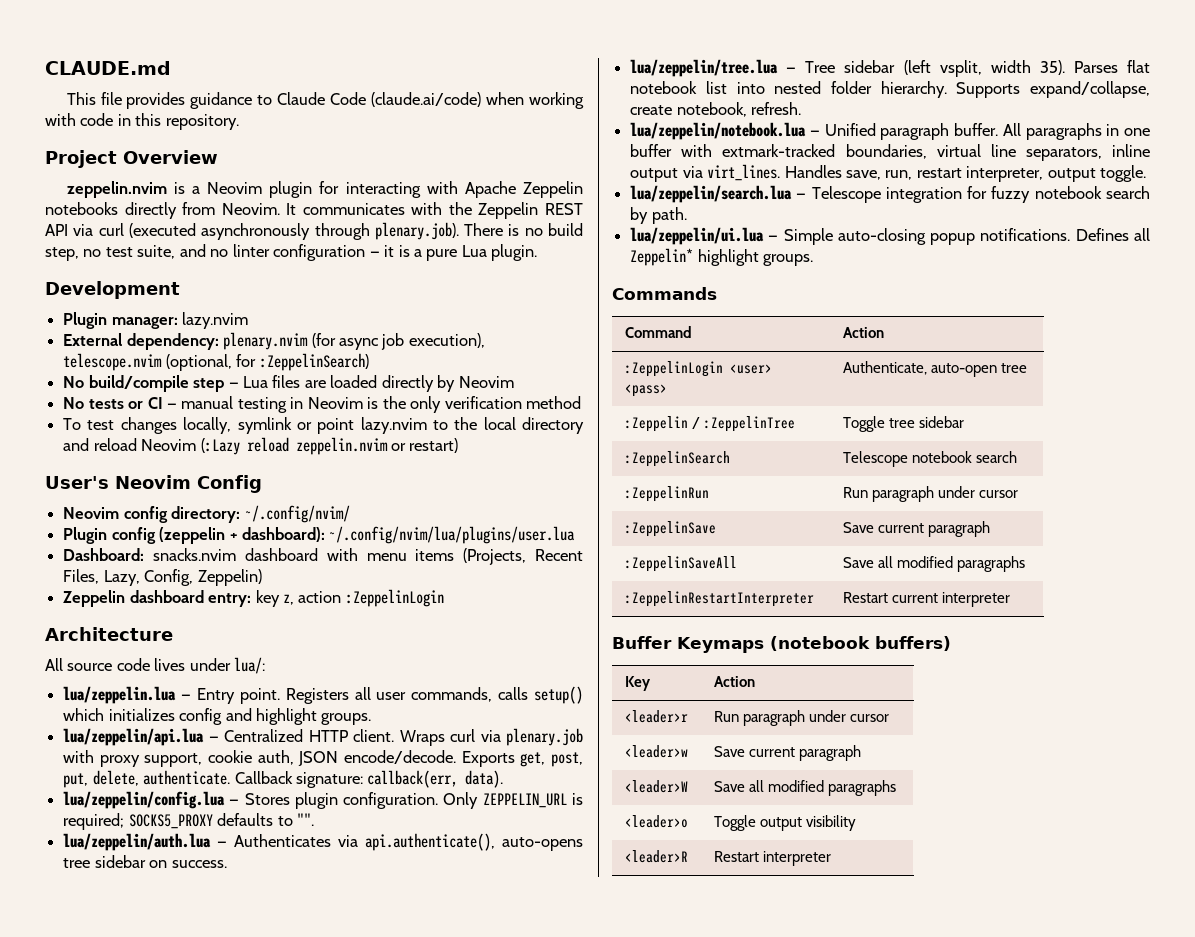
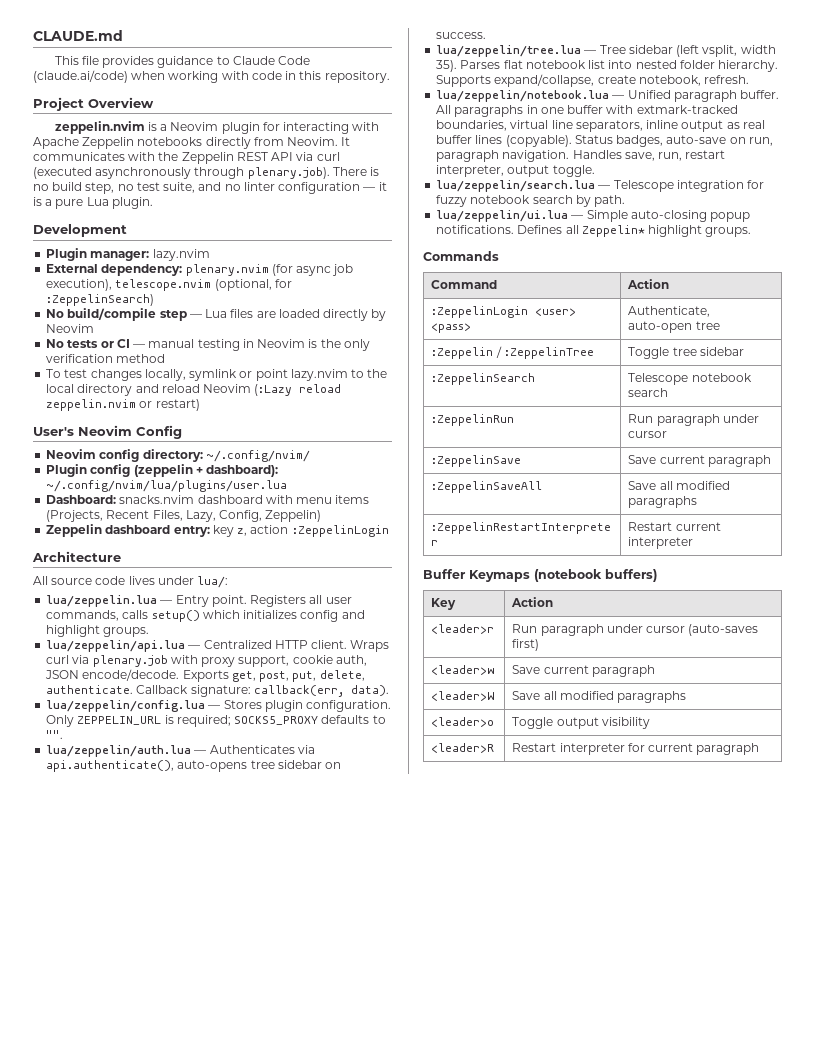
[682,164,781,181] via virt_lines. -> [726,120,765,129] [436,135,773,147] [436,150,570,162] as real buffer lines (copyable). Status badges, auto-save on run, paragraph navigation.
(889, 718) none -> [688,624,759,636] [512,639,540,651] (auto-saves first)
(831, 858) none -> [627,743,760,755] for current paragraph

